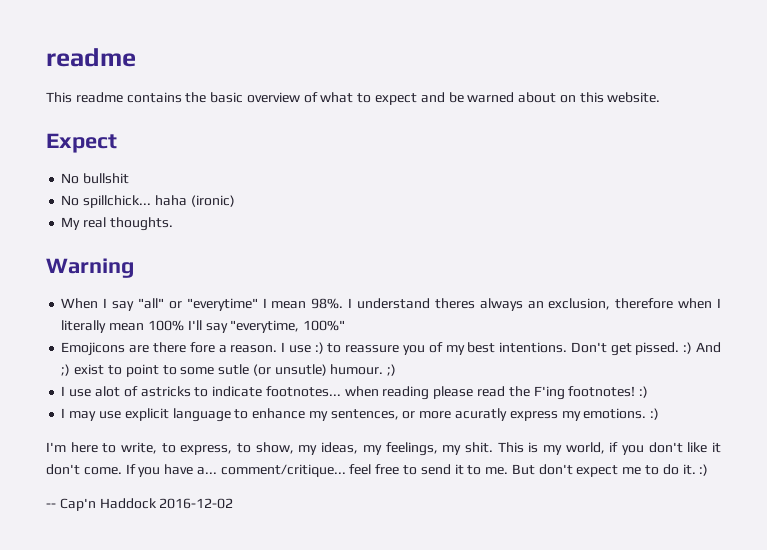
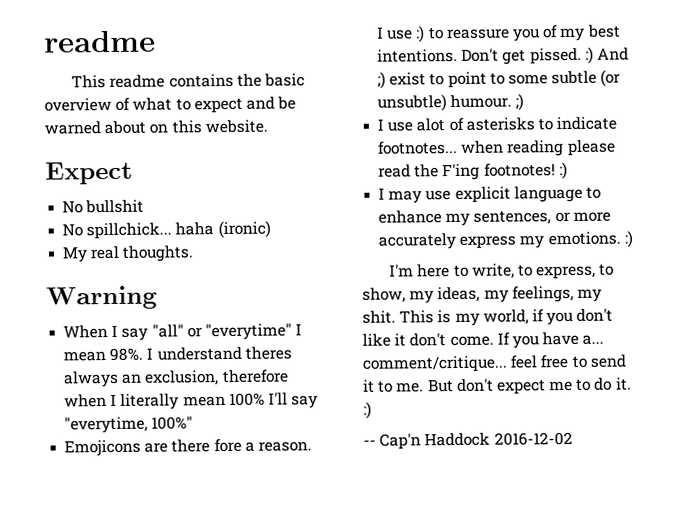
[218,364,327,376] sutle (or unsutle) -> [551,69,622,87] [377,94,448,112] subtle (or unsubtle)
[140,386,191,397] astricks -> [465,117,535,131] asterisks
[454,408,507,421] acuratly -> [378,232,457,250] accurately

